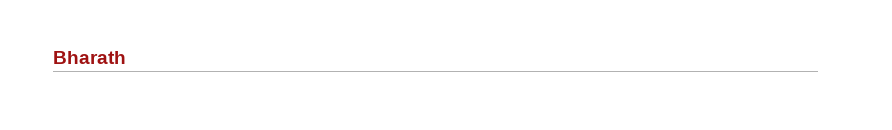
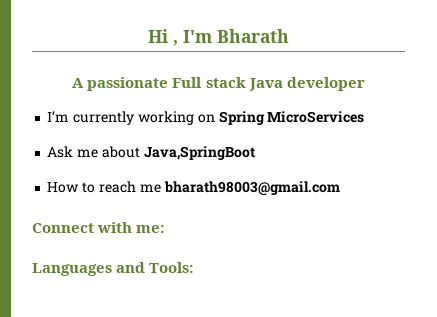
[53,51,126,64] Bharath -> [148,29,289,46] [72,77,365,91] [47,111,365,125] [47,146,255,160] [47,181,340,196] [32,222,166,233] [32,262,195,276] Hi , I'm Bharath // A passionate Full stack Java developer // I’m currently working on Spring MicroServices // Ask me about Java,SpringBoot // How to reach me bharath98003@gmail.com // Connect with me: // Languages and Tools:

